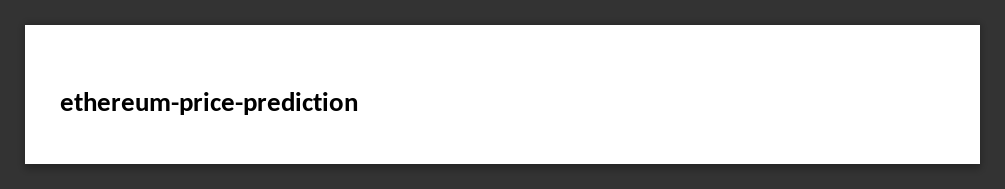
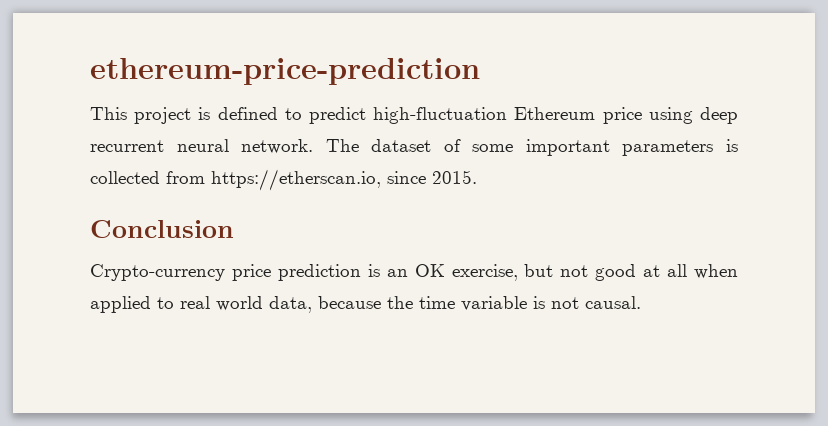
(358, 103) none -> [90,107,739,124] [90,139,738,156] [90,169,477,191] [90,220,234,238] [90,264,738,281] [90,296,641,313] // This project is defined to predict high-fluctuation Ethereum price using deep recurrent neural network. The dataset of some important parameters is collected from https://etherscan.io, since 2015. // Conclusion // Crypto-currency price prediction is an OK exercise, but not good at all when applied to real world data, because the time variable is not causal.

